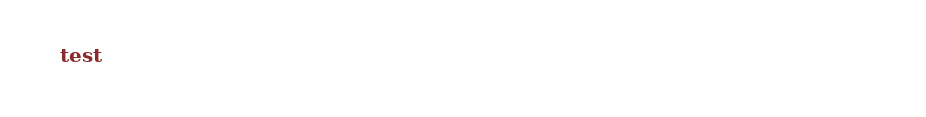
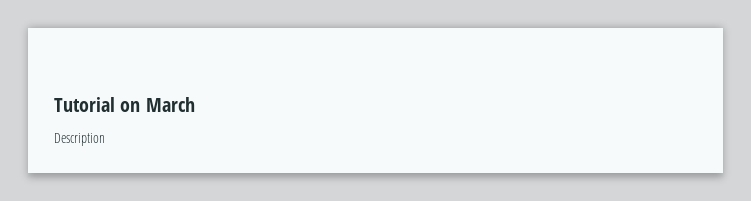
[60,49,103,62] test -> [54,97,195,112] [54,133,105,146] Tutorial on March // Description

